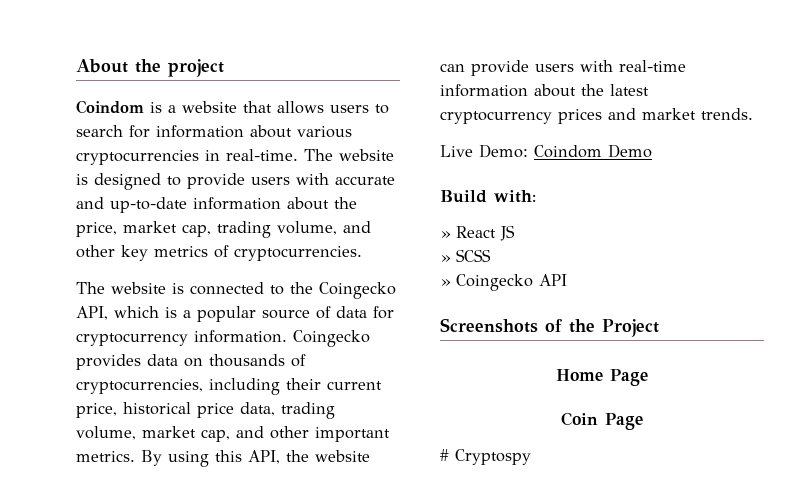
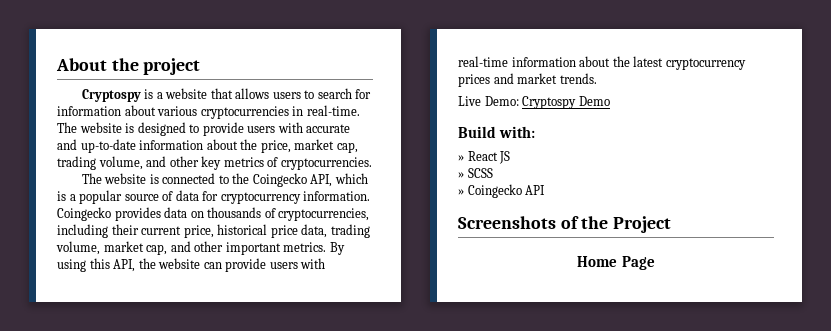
[76,100,144,114] Coindom -> [81,89,141,102] Cryptospy
[534,145,602,158] Coindom -> [522,96,577,109] Cryptospy
[561,412,643,430] [440,449,531,465] // Coin Page // # Cryptospy -> (655, 263) none

